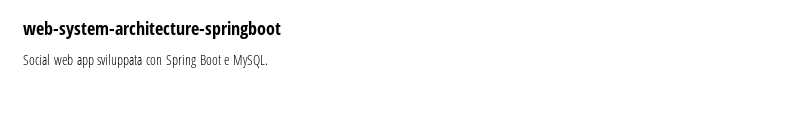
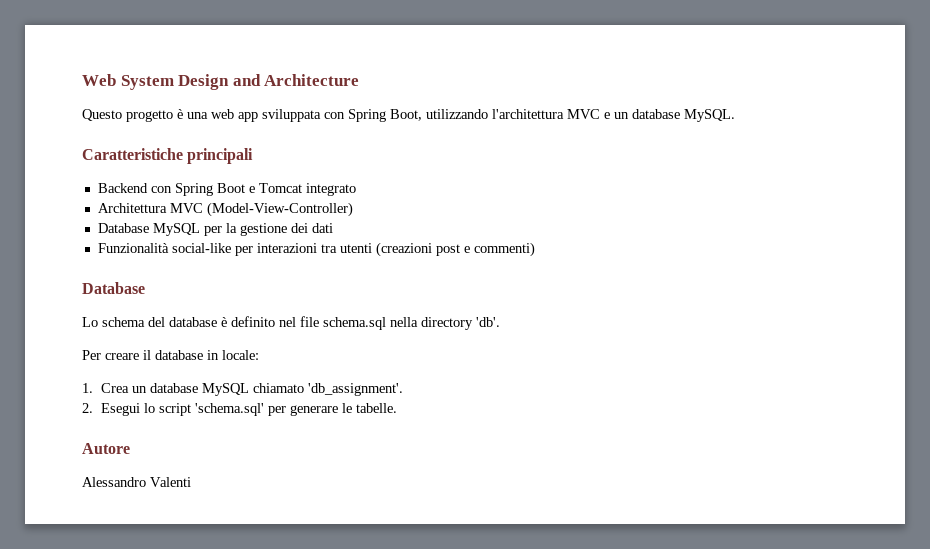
[23,21,281,39] [23,54,50,65] web-system-architecture-springboot // Social -> [82,74,360,90] [82,109,208,122] Web System Design and Architecture // Questo progetto è una
[199,55,269,68] Boot e MySQL. -> [390,109,735,122] [82,148,254,164] [97,183,356,196] [97,202,353,217] [97,223,333,236] [97,242,535,257] [82,282,145,294] [82,316,500,330] [82,350,259,360] [82,383,404,396] [82,403,398,416] [82,443,130,454] [82,477,191,487] Boot, utilizzando l'architettura MVC e un database MySQL. // Caratteristiche principali // Backend con Spring Boot e Tomcat integrato // Architettura MVC (Model-View-Controller) // Database MySQL per la gestione dei dati // Funzionalità social-like per interazioni tra utenti (creazioni post e commenti) // Database // Lo schema del database è definito nel file schema.sql nella directory 'db'. // Per creare il database in locale: // 1. Crea un database MySQL chiamato 'db_assignment'. // 2. Esegui lo script 'schema.sql' per generare le tabelle. // Autore // Alessandro Valenti

